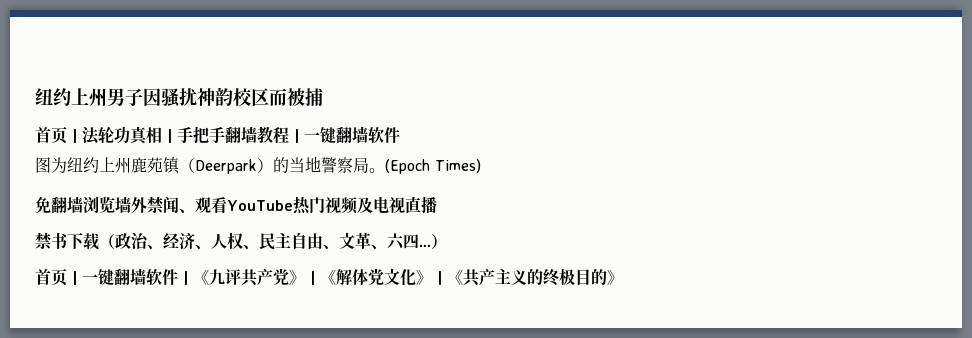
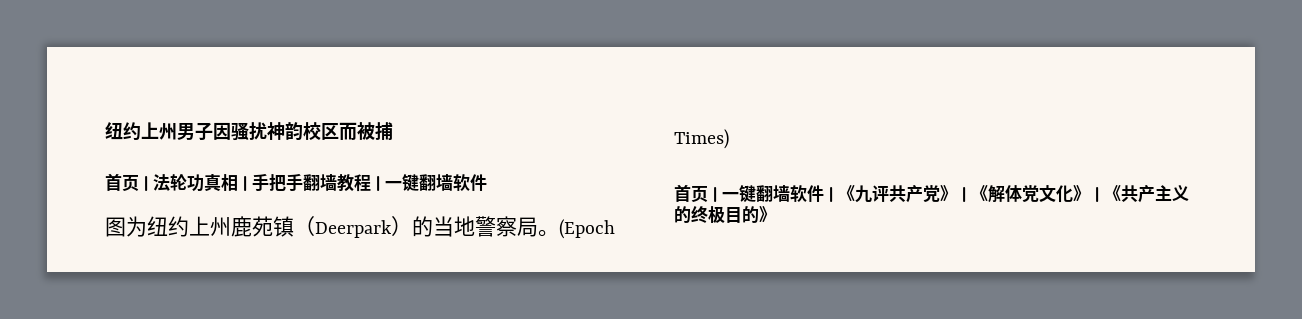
[35,196,437,214] [35,232,447,250] // 免翻墙浏览墙外禁闻、观看YouTube热门视频及电视直播 // 禁书下载（政治、经济、人权、民主自由、文革、六四...） -> (729, 139) none

